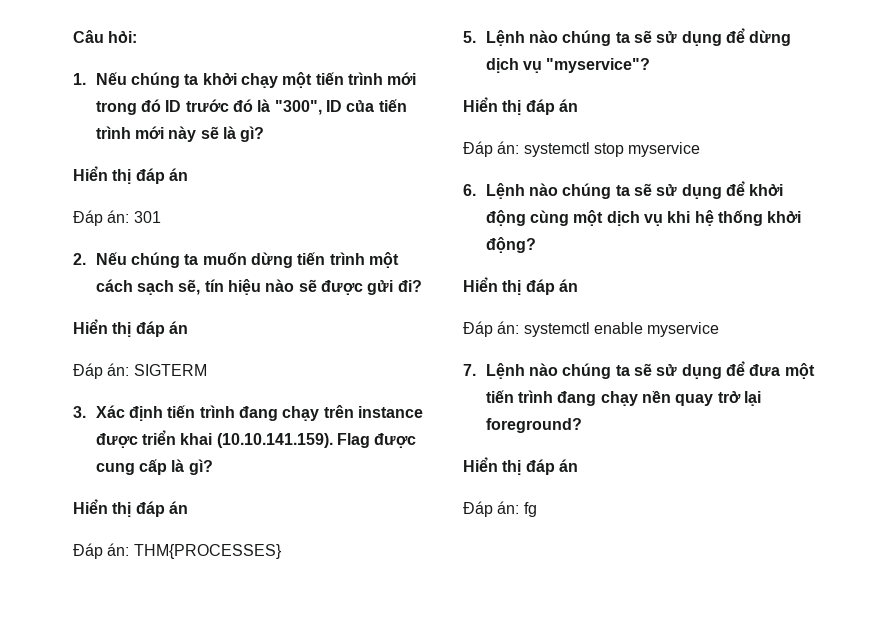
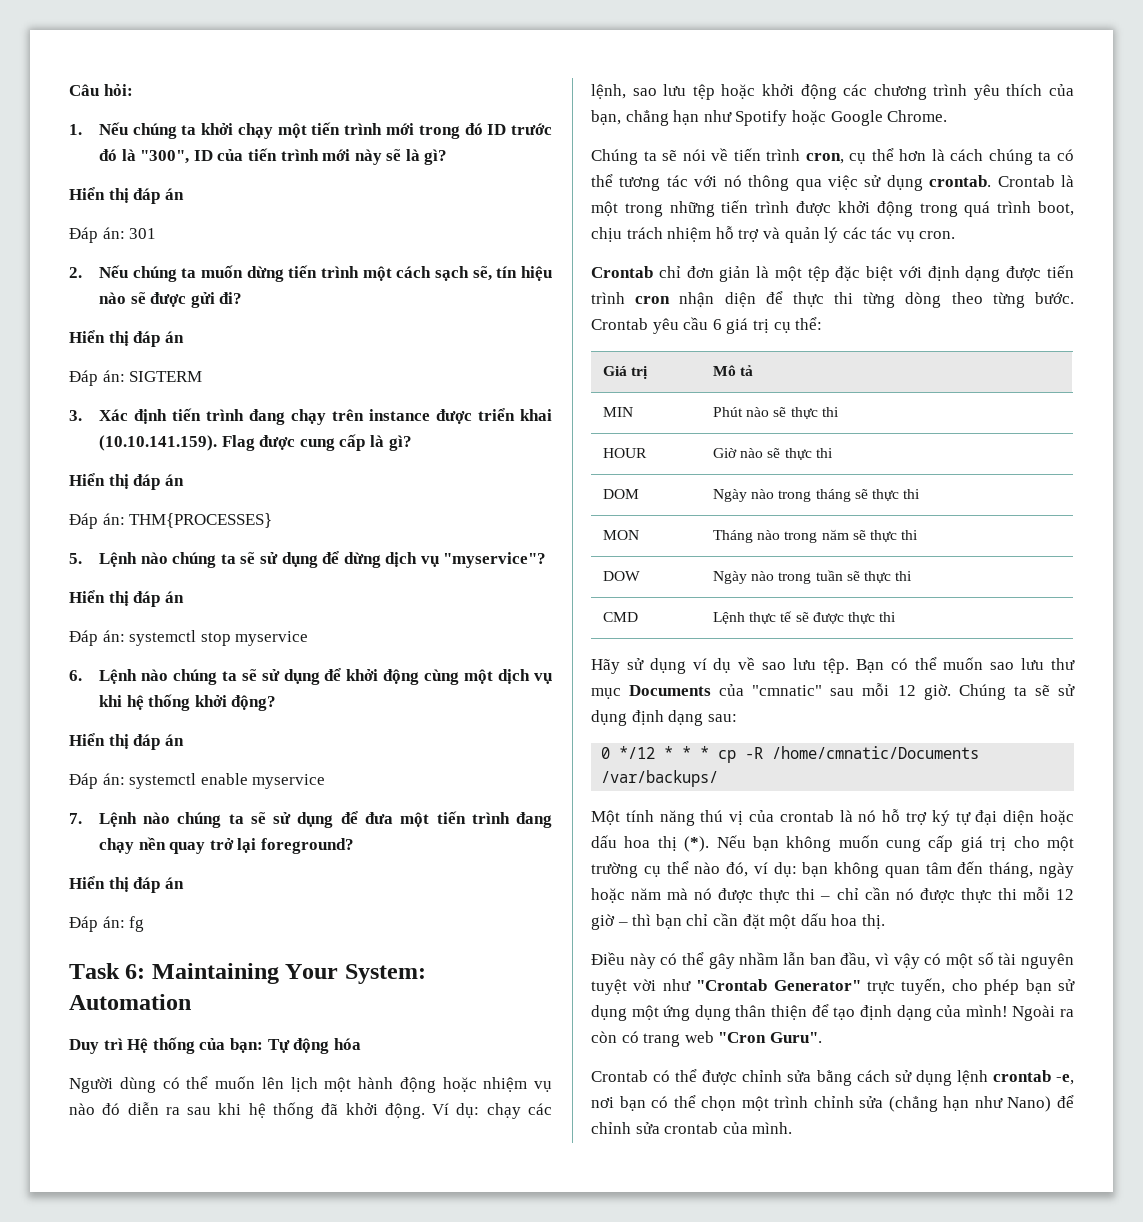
(537, 509) none -> [69,963,426,984] [69,994,191,1010] [69,1037,361,1054] [69,1076,552,1093] [69,1102,552,1119] [591,84,1074,100] [591,110,948,126] [591,148,1074,165] [591,174,1074,191] [591,200,1074,217] [591,226,956,243] [591,265,1074,282] [591,291,1074,308] [591,317,823,334] [603,366,649,379] [713,365,754,376] [603,407,634,417] [713,407,839,419] [603,448,648,458] [713,448,833,460] [603,489,640,499] [713,489,921,502] [603,530,640,540] [713,529,919,543] [603,571,641,581] [713,570,913,584] [603,612,639,622] [713,611,897,624] [591,657,1075,674] [591,683,1075,700] [591,710,737,726] [601,746,980,763] [601,770,719,787] [591,809,1074,826] [591,835,1074,852] [591,861,1074,878] [591,887,1074,903] [591,913,885,930] [591,952,1074,969] [591,978,1075,995] [591,1004,1074,1021] [591,1031,822,1047] [591,1069,1074,1086] [591,1095,1074,1112] [591,1122,793,1134] // Task 6: Maintaining Your System: Automation // Duy trì Hệ thống của bạn: Tự động hóa // Người dùng có thể muốn lên lịch một hành động hoặc nhiệm vụ nào đó diễn ra sau khi hệ thống đã khởi động. Ví dụ: chạy các lệnh, sao lưu tệp hoặc khởi động các chương trình yêu thích của bạn, chẳng hạn như Spotify hoặc Google Chrome. // Chúng ta sẽ nói về tiến trình cron, cụ thể hơn là cách chúng ta có thể tương tác với nó thông qua việc sử dụng crontab. Crontab là một trong những tiến trình được khởi động trong quá trình boot, chịu trách nhiệm hỗ trợ và quản lý các tác vụ cron. // Crontab chỉ đơn giản là một tệp đặc biệt với định dạng được tiến trình cron nhận diện để thực thi từng dòng theo từng bước. Crontab yêu cầu 6 giá trị cụ thể: // Giá trị | Mô tả // MIN | Phút nào sẽ thực thi // HOUR | Giờ nào sẽ thực thi // DOM | Ngày nào trong tháng sẽ thực thi // MON | Tháng nào trong năm sẽ thực thi // DOW | Ngày nào trong tuần sẽ thực thi // CMD | Lệnh thực tế sẽ được thực thi // Hãy sử dụng ví dụ về sao lưu tệp. Bạn có thể muốn sao lưu thư mục Documents của "cmnatic" sau mỗi 12 giờ. Chúng ta sẽ sử dụng định dạng sau: // 0 */12 * * * cp -R /home/cmnatic/Documents /var/backups/ // Một tính năng thú vị của crontab là nó hỗ trợ ký tự đại diện hoặc dấu hoa thị (*). Nếu bạn không muốn cung cấp giá trị cho một trường cụ thể nào đó, ví dụ: bạn không quan tâm đến tháng, ngày hoặc năm mà nó được thực thi – chỉ cần nó được thực thi mỗi 12 giờ – thì bạn chỉ cần đặt một dấu hoa thị. // Điều này có thể gây nhầm lẫn ban đầu, vì vậy có một số tài nguyên tuyệt vời như "Crontab Generator" trực tuyến, cho phép bạn sử dụng một ứng dụng thân thiện để tạo định dạng của mình! Ngoài ra còn có trang web "Cron Guru". // Crontab có thể được chỉnh sửa bằng cách sử dụng lệnh crontab -e, nơi bạn có thể chọn một trình chỉnh sửa (chẳng hạn như Nano) để chỉnh sửa crontab của mình.

